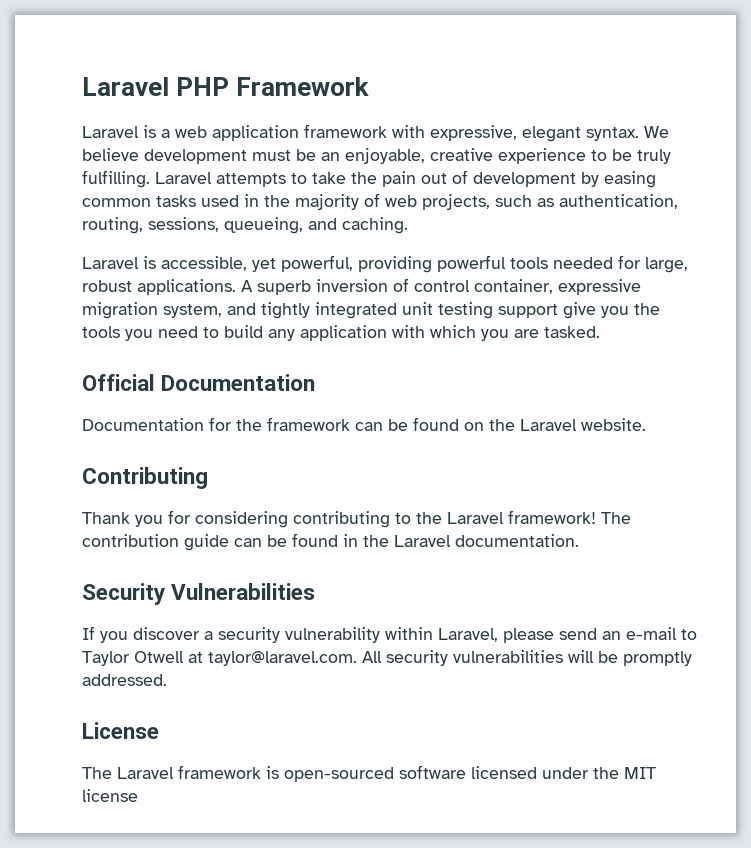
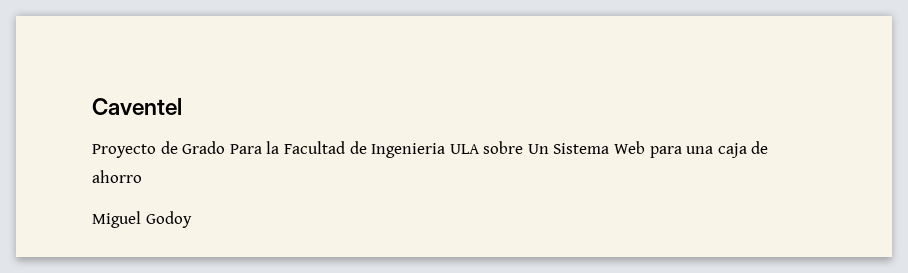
[82,77,370,96] [82,124,669,142] [82,148,671,164] [82,170,656,188] [82,193,678,210] [82,217,408,234] [82,255,688,273] [82,278,641,295] [82,302,660,319] [82,325,600,341] [82,374,316,391] [82,417,646,431] [82,467,208,489] [82,510,631,528] [82,533,579,551] [82,583,316,605] [82,626,697,643] [82,650,692,666] [82,674,167,686] [82,722,159,739] [82,765,656,782] [82,789,138,802] Laravel PHP Framework // Laravel is a web application framework with expressive, elegant syntax. We believe development must be an enjoyable, creative experience to be truly fulfilling. Laravel attempts to take the pain out of development by easing common tasks used in the majority of web projects, such as authentication, routing, sessions, queueing, and caching. // Laravel is accessible, yet powerful, providing powerful tools needed for large, robust applications. A superb inversion of control container, expressive migration system, and tightly integrated unit testing support give you the tools you need to build any application with which you are tasked. // Official Documentation // Documentation for the framework can be found on the Laravel website. // Contributing // Thank you for considering contributing to the Laravel framework! The contribution guide can be found in the Laravel documentation. // Security Vulnerabilities // If you discover a security vulnerability within Laravel, please send an e-mail to Taylor Otwell at taylor@laravel.com. All security vulnerabilities will be promptly addressed. // License // The Laravel framework is open-sourced software licensed under the MIT license -> [92,98,182,115] [92,141,769,158] [92,170,142,183] [92,211,192,228] Caventel // Proyecto de Grado Para la Facultad de Ingenieria ULA sobre Un Sistema Web para una caja de ahorro // Miguel Godoy

